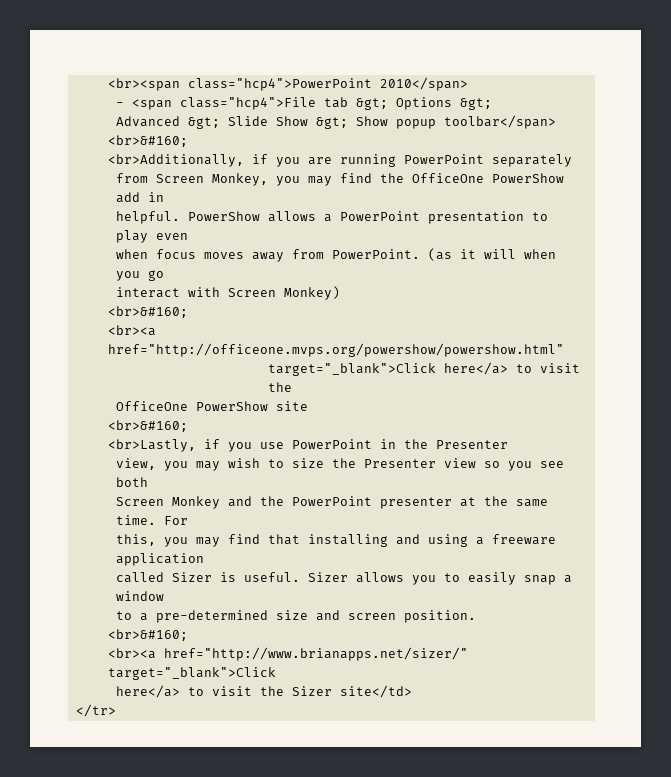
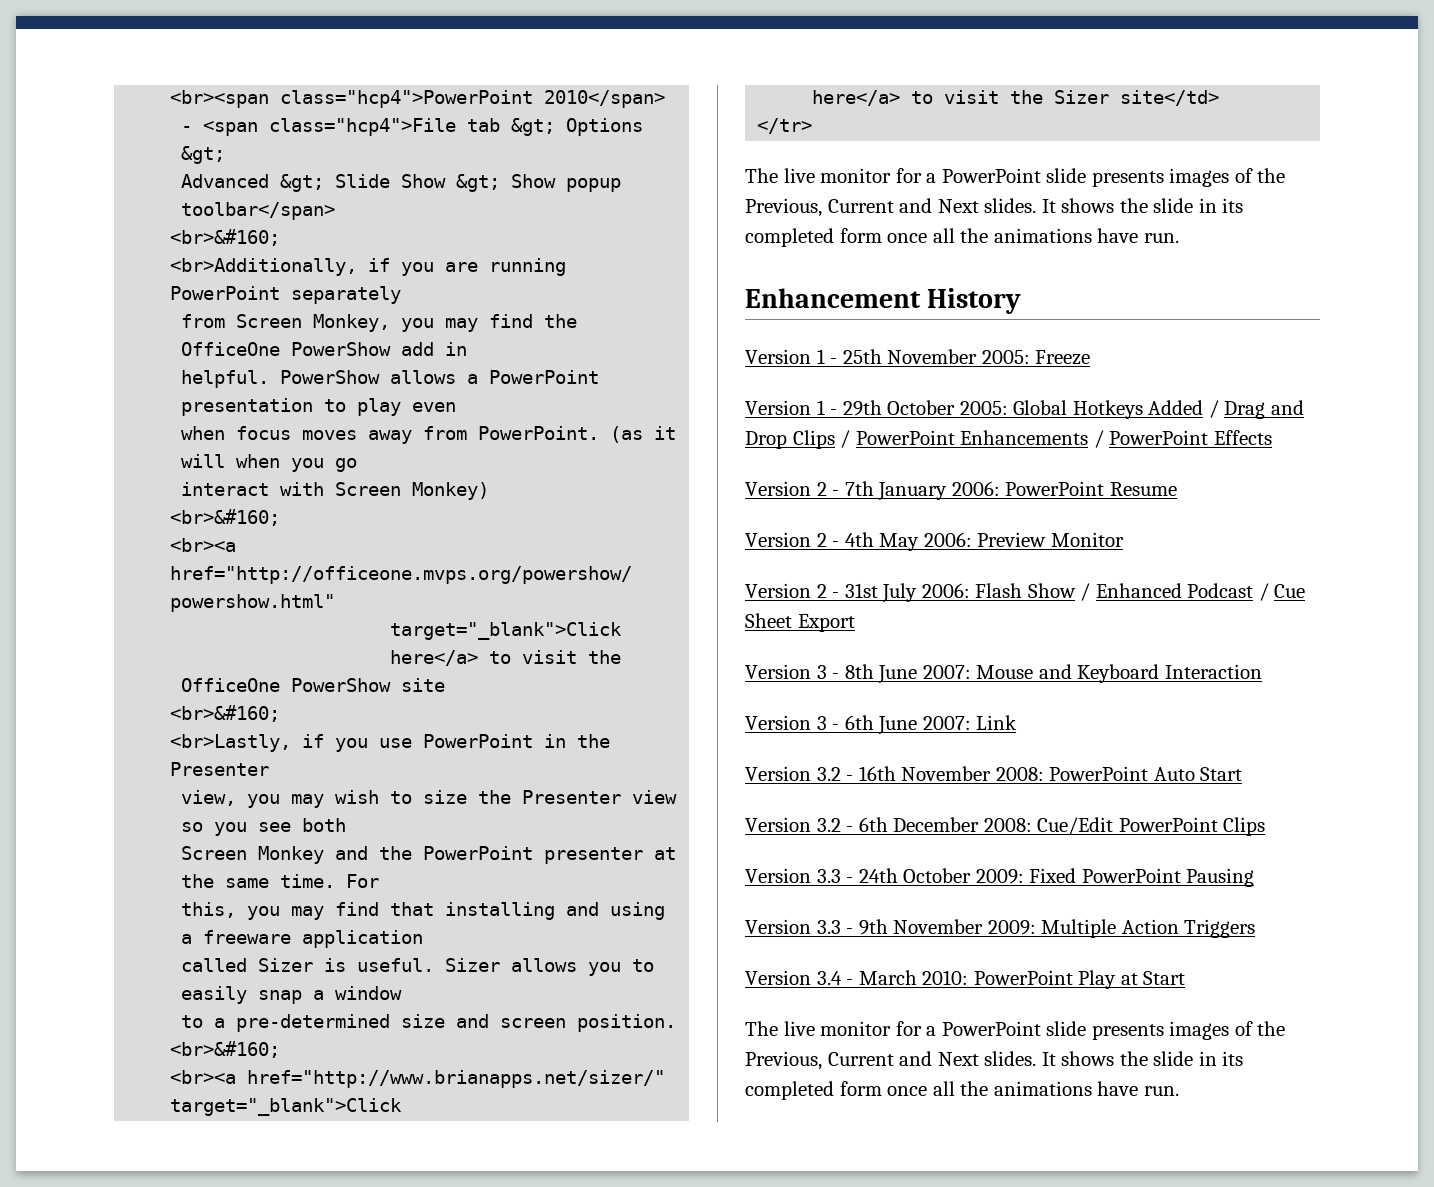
(117, 710) none -> [745,168,1286,187] [745,198,1244,217] [745,228,1179,247] [745,288,1022,314] [745,349,1091,365] [745,400,1304,419] [745,430,1272,449] [745,481,1177,501] [745,532,1124,551] [745,583,1306,603] [745,613,855,632] [745,664,1262,684] [745,715,1018,735] [745,766,1243,781] [745,817,1266,836] [745,868,1255,887] [745,919,1256,938] [745,970,1186,989] [745,1021,1286,1040] [745,1051,1244,1070] [745,1081,1179,1100] // The live monitor for a PowerPoint slide presents images of the Previous, Current and Next slides. It shows the slide in its completed form once all the animations have run. // Enhancement History // Version 1 - 25th November 2005: Freeze // Version 1 - 29th October 2005: Global Hotkeys Added / Drag and Drop Clips / PowerPoint Enhancements / PowerPoint Effects // Version 2 - 7th January 2006: PowerPoint Resume // Version 2 - 4th May 2006: Preview Monitor // Version 2 - 31st July 2006: Flash Show / Enhanced Podcast / Cue Sheet Export // Version 3 - 8th June 2007: Mouse and Keyboard Interaction // Version 3 - 6th June 2007: Link // Version 3.2 - 16th November 2008: PowerPoint Auto Start // Version 3.2 - 6th December 2008: Cue/Edit PowerPoint Clips // Version 3.3 - 24th October 2009: Fixed PowerPoint Pausing // Version 3.3 - 9th November 2009: Multiple Action Triggers // Version 3.4 - March 2010: PowerPoint Play at Start // The live monitor for a PowerPoint slide presents images of the Previous, Current and Next slides. It shows the slide in its completed form once all the animations have run.

